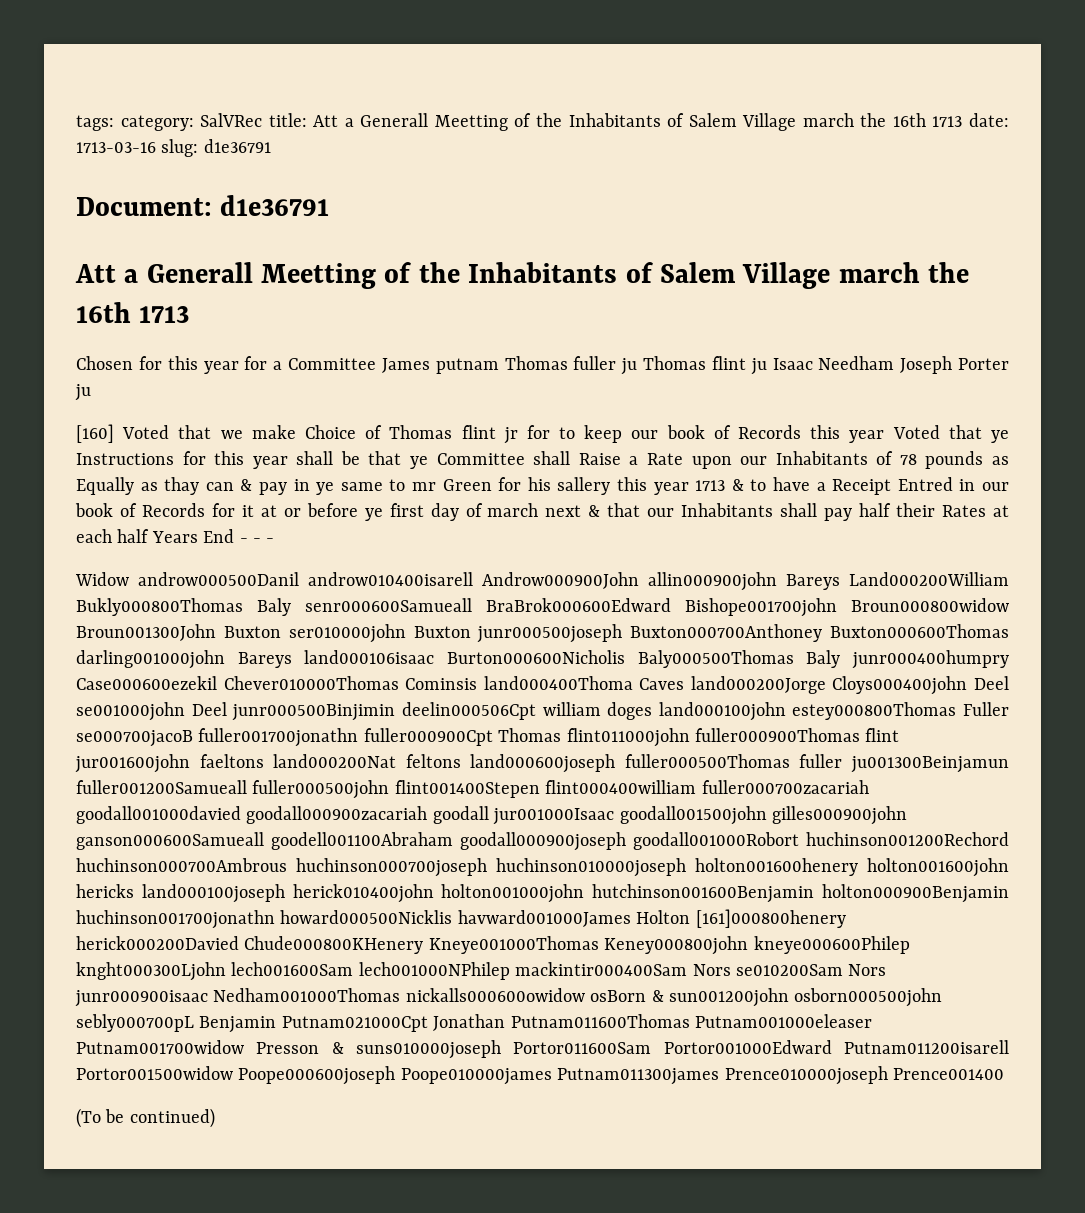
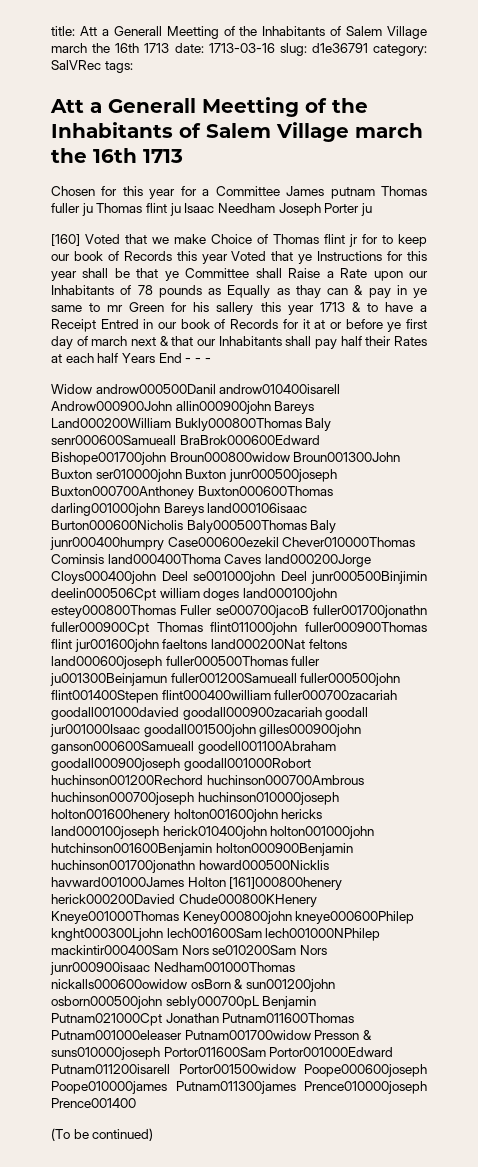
[76,113,263,131] tags: category: SalVRec -> (51, 31) none
[76,195,330,216] // Document: d1e36791 -> [373,44,427,56] [51,60,133,73] category: SalVRec tags:

